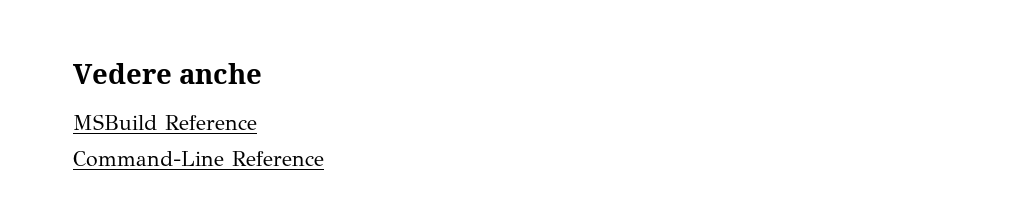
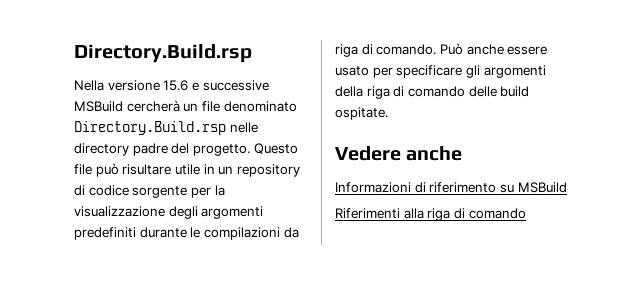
[73,63,263,84] [73,114,257,130] [73,151,324,167] Vedere anche // MSBuild Reference // Command-Line Reference -> [74,44,252,63] [74,80,269,91] [74,100,297,112] [74,121,258,135] [74,143,298,156] [74,163,300,177] [74,185,225,198] [74,206,264,219] [74,227,299,240] [335,43,548,57] [335,65,546,78] [335,86,530,99] [335,107,388,120] [335,146,463,161] [335,182,567,193] [335,208,526,221] Directory.Build.rsp // Nella versione 15.6 e successive MSBuild cercherà un file denominato Directory.Build.rsp nelle directory padre del progetto. Questo file può risultare utile in un repository di codice sorgente per la visualizzazione degli argomenti predefiniti durante le compilazioni da riga di comando. Può anche essere usato per specificare gli argomenti della riga di comando delle build ospitate. // Vedere anche // Informazioni di riferimento su MSBuild // Riferimenti alla riga di comando

